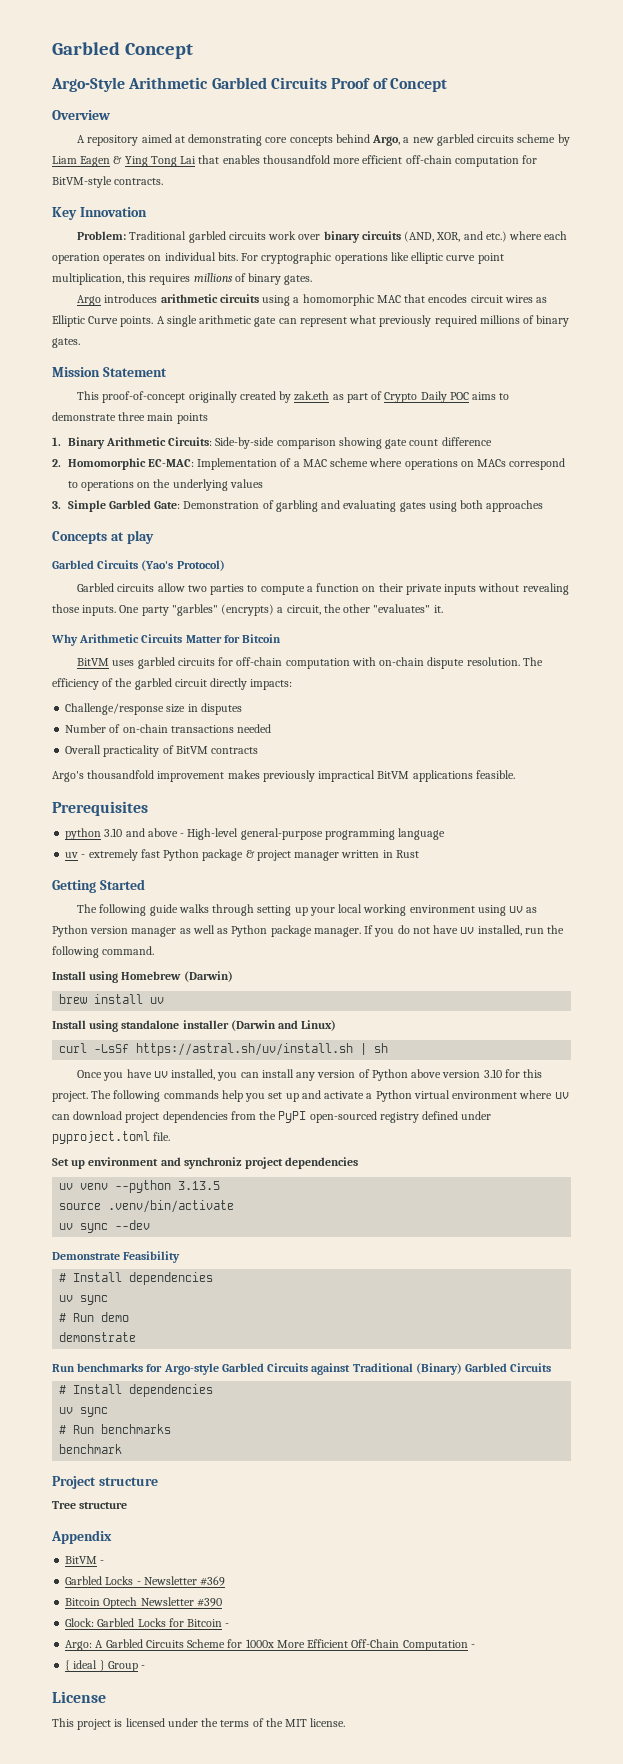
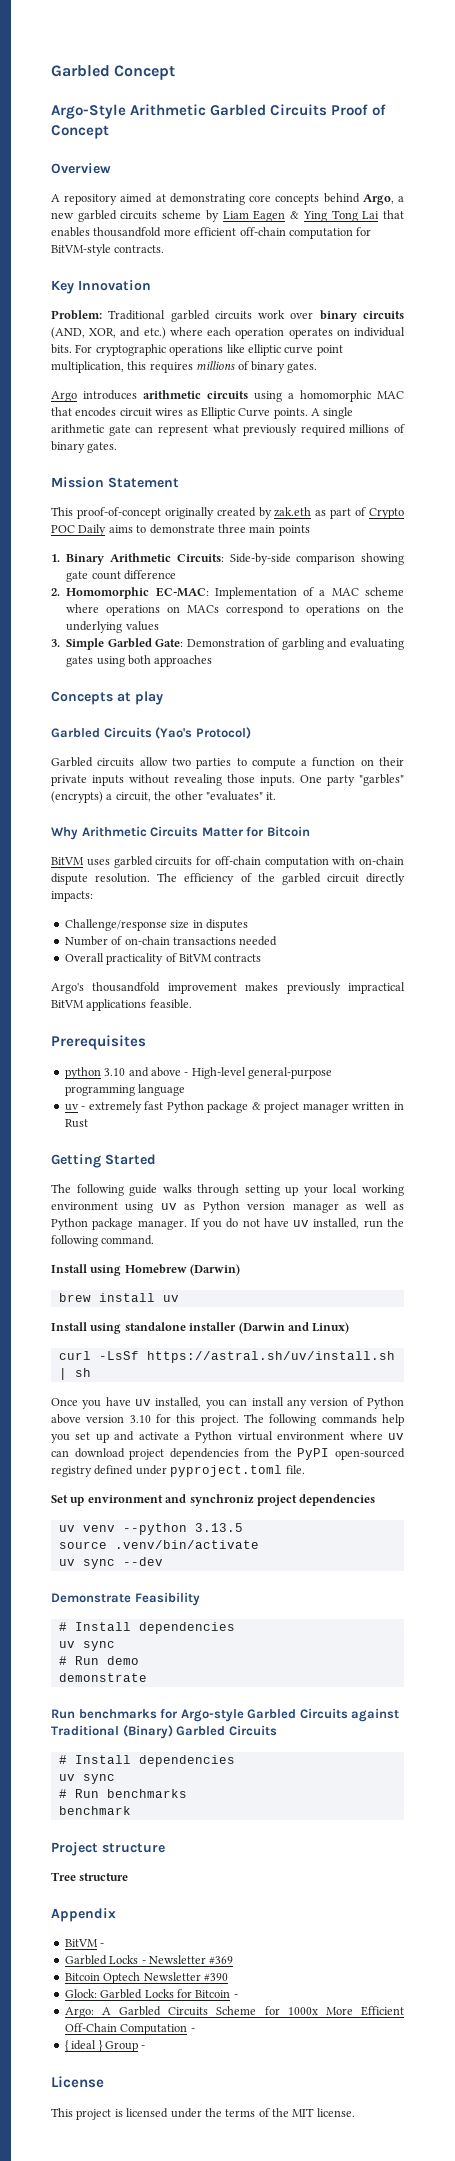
[420,391,469,403] Daily POC -> [51,524,107,536] POC Daily

